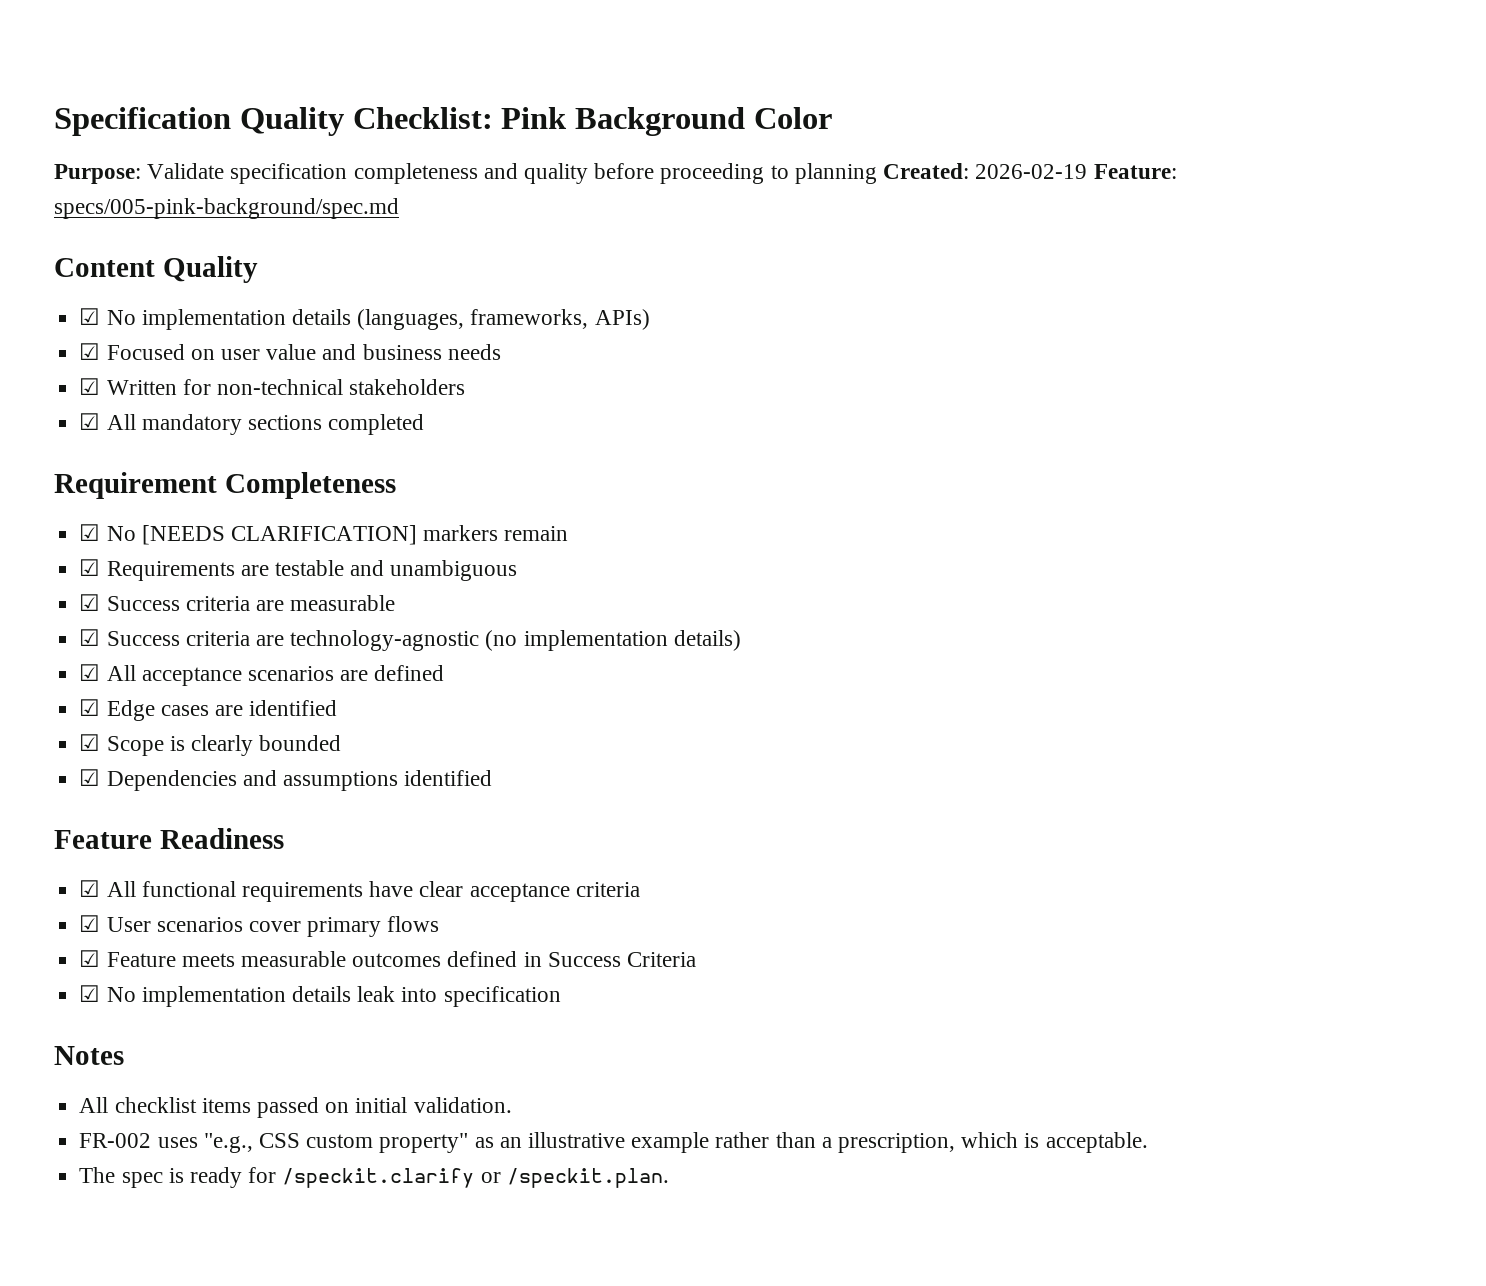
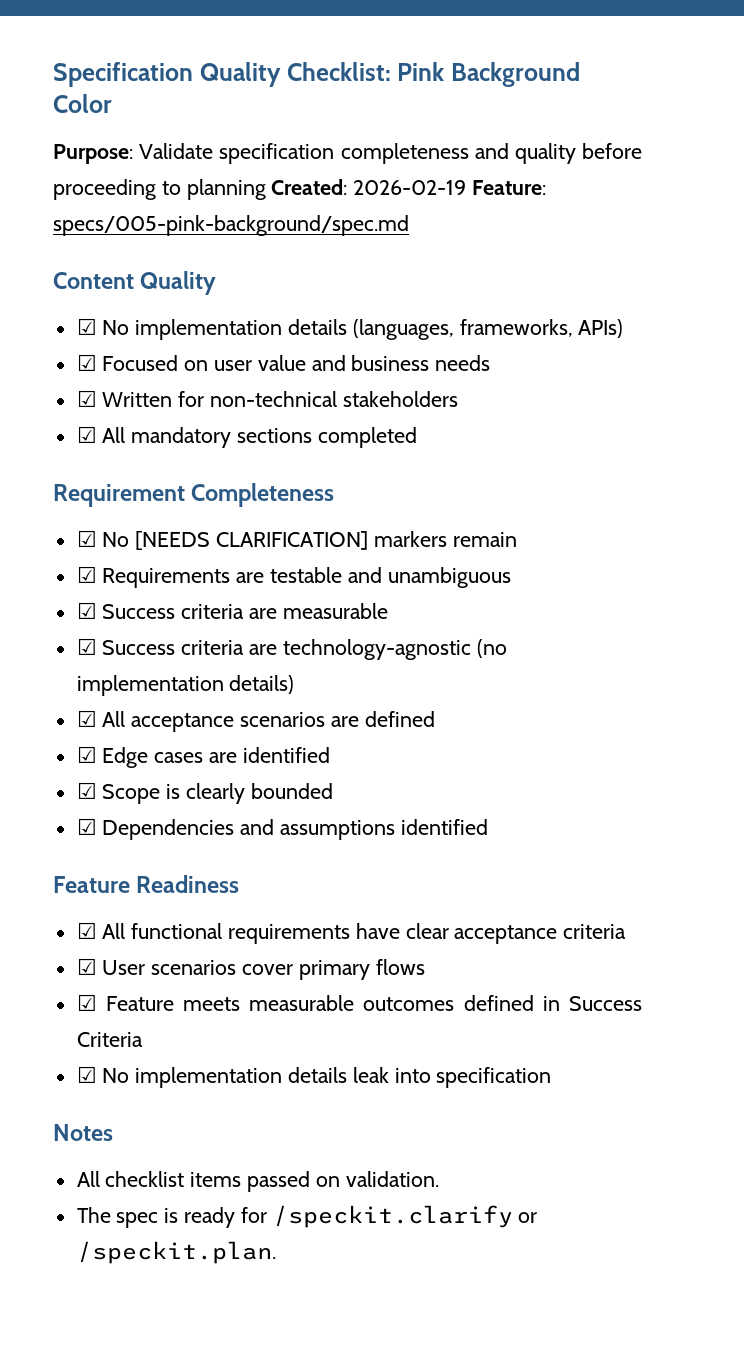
[355,1097,408,1113] initial -> (340, 1181) none
[79,1132,1148,1153] // FR-002 uses "e.g., CSS custom property" as an illustrative example rather than a prescription, which is acceptable. -> (439, 1179) none

